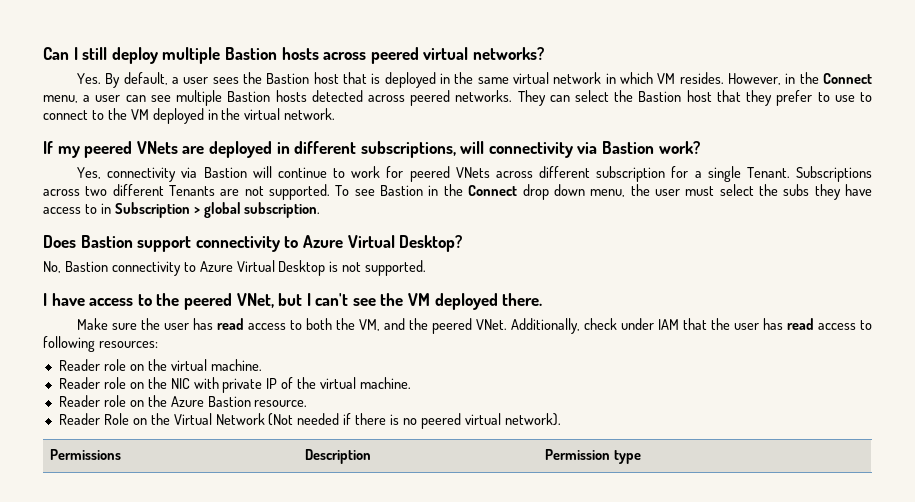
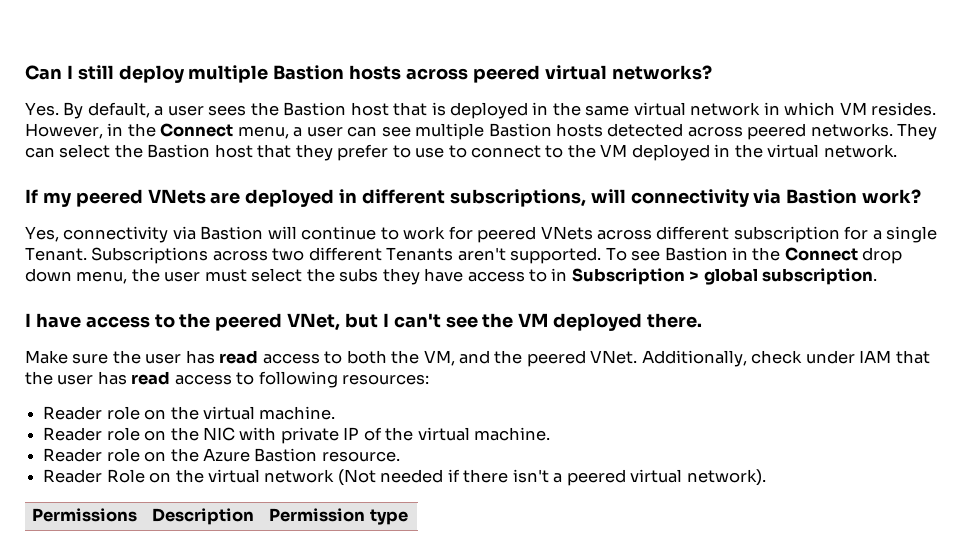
[220,186,264,196] are not -> [457,247,506,261] aren't
[43,235,463,252] [43,260,427,276] // Does Bastion support connectivity to Azure Virtual Desktop? // No, Bastion connectivity to Azure Virtual Desktop is not supported. -> (878, 276) none
[173,413,265,425] Virtual Network -> [207,469,335,483] virtual network
[390,414,418,425] is no -> [512,469,563,483] isn't a

